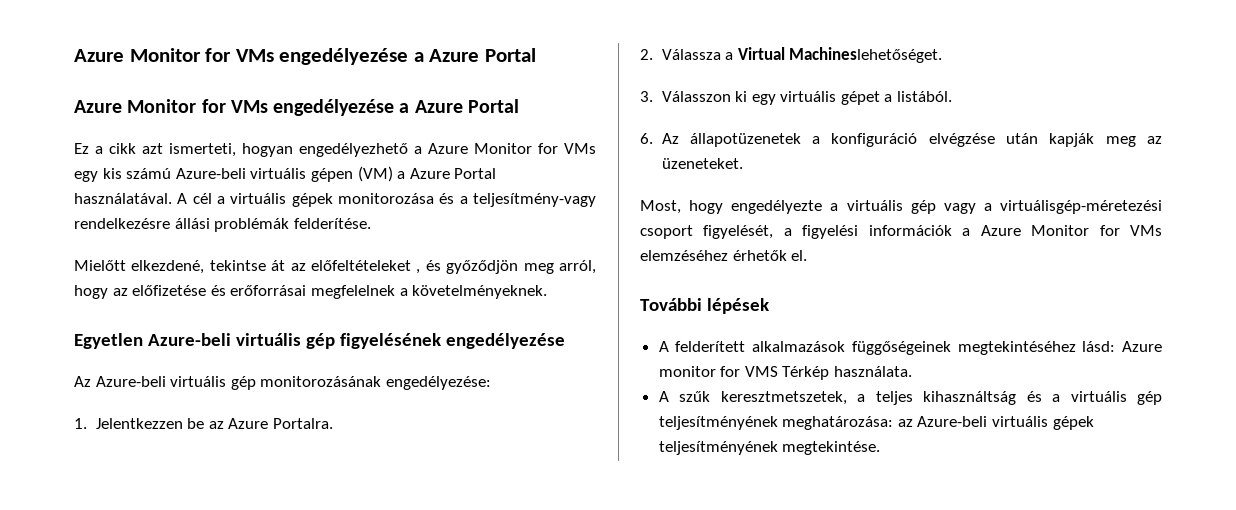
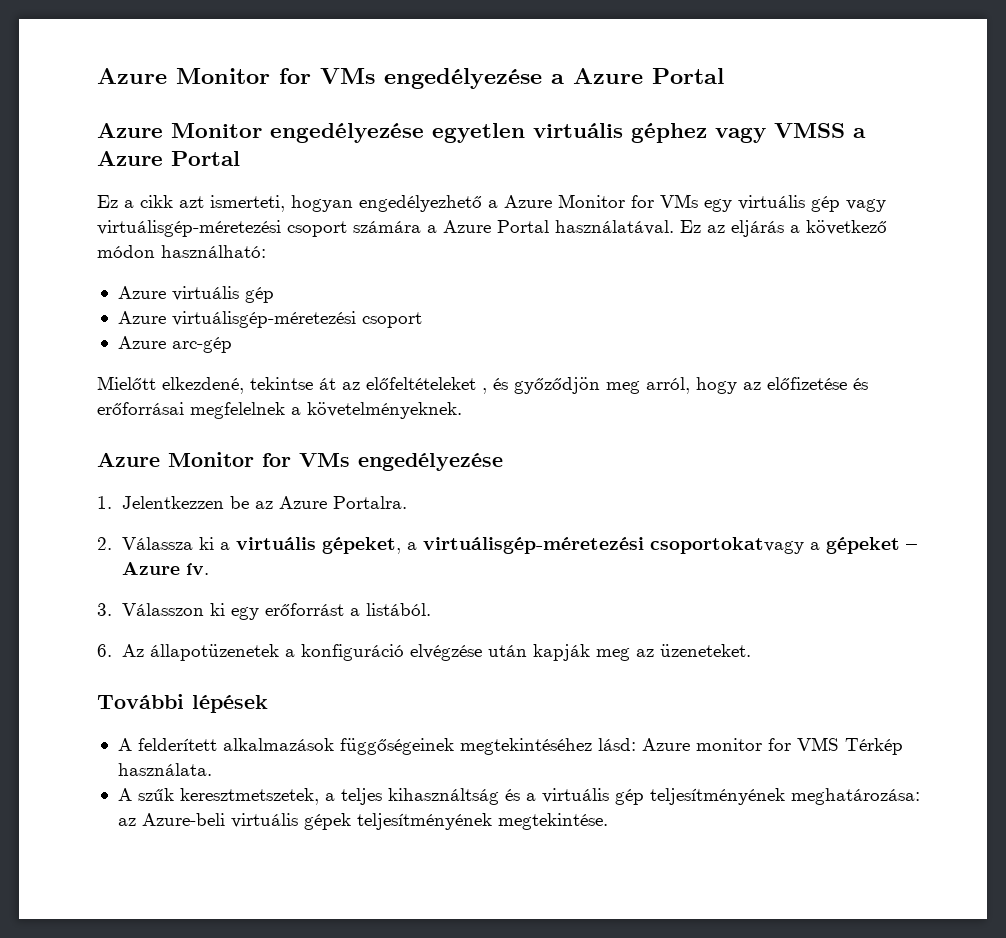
[201,99,395,116] for VMs engedélyezése -> [270,123,845,143] engedélyezése egyetlen virtuális géphez vagy VMSS
[102,166,497,182] [74,193,596,207] [74,218,371,232] kis számú Azure-beli virtuális gépen (VM) a Azure Portal használatával. A cél a virtuális gépek monitorozása és a teljesítmény-vagy rendelkezésre állási problémák felderítése. -> [738,195,886,212] [97,220,887,237] [97,245,266,258] [117,286,274,303] [117,311,422,328] [117,336,232,353] virtuális gép vagy virtuálisgép-méretezési csoport számára a Azure Portal használatával. Ez az eljárás a következő módon használható: // Azure virtuális gép // Azure virtuálisgép-méretezési csoport // Azure arc-gép
[74,333,565,349] [74,376,491,390] Egyetlen Azure-beli virtuális gép figyelésének engedélyezése // Az Azure-beli virtuális gép monitorozásának engedélyezése: -> [97,452,503,471] Azure Monitor for VMs engedélyezése
[725,47,943,63] a Virtual Machineslehetőséget. -> [198,537,917,554] [121,562,209,575] ki a virtuális gépeket, a virtuálisgép-méretezési csoportokatvagy a gépeket – Azure ív.
[780,91,880,105] virtuális gépet -> [264,603,344,616] erőforrást
[640,200,1162,214] [640,225,1162,239] [640,250,808,261] // Most, hogy engedélyezte a virtuális gép vagy a virtuálisgép-méretezési csoport figyelését, a figyelési információk a Azure Monitor for VMs elemzéséhez érhetők el. -> (751, 650) none

